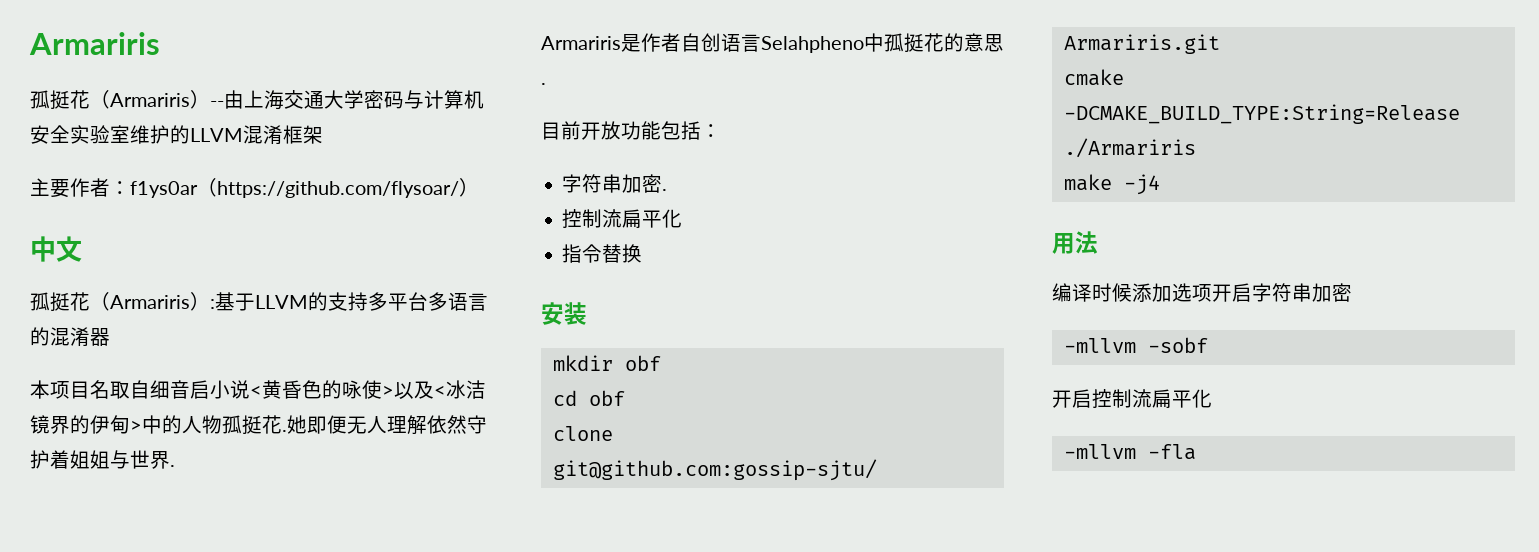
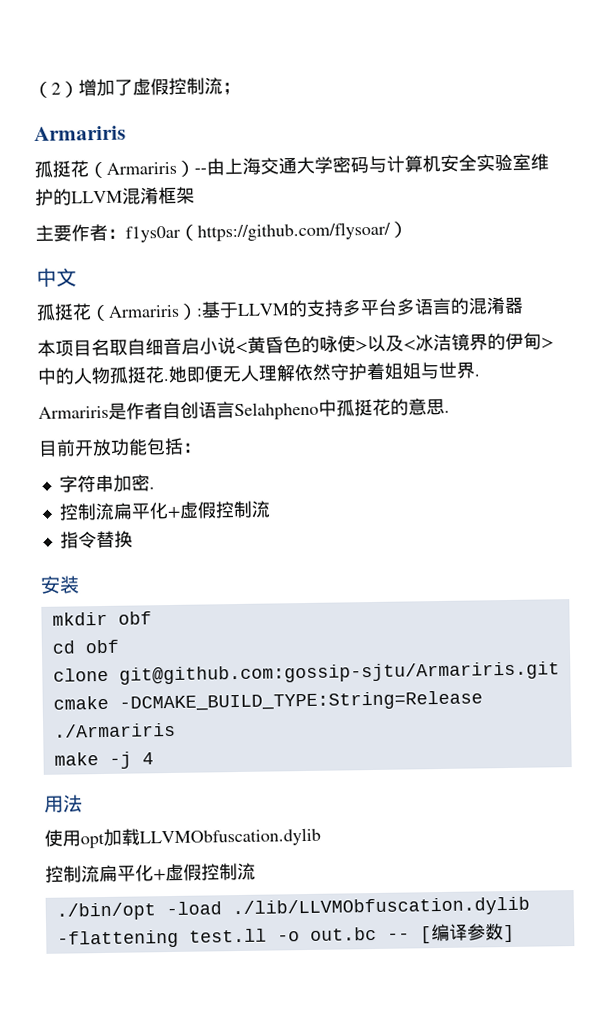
(29, 43) none -> [33,77,241,98] （2）增加了虚假控制流； //
(683, 218) none -> [166,500,271,519] +虚假控制流
[1123,174,1160,195] -j4 -> [108,751,154,769] -j 4
[1052,283,1352,302] [1063,337,1208,353] [1052,389,1212,409] [1063,444,1196,460] 编译时候添加选项开启字符串加密 // -mllvm -sobf // 开启控制流扁平化 // -mllvm -fla -> [44,827,321,849] [45,862,256,883] [55,896,530,921] [56,923,515,949] 使用opt加载LLVMObfuscation.dylib // 控制流扁平化+虚假控制流 // ./bin/opt -load ./lib/LLVMObfuscation.dylib -flattening test.ll -o out.bc -- [编译参数]

